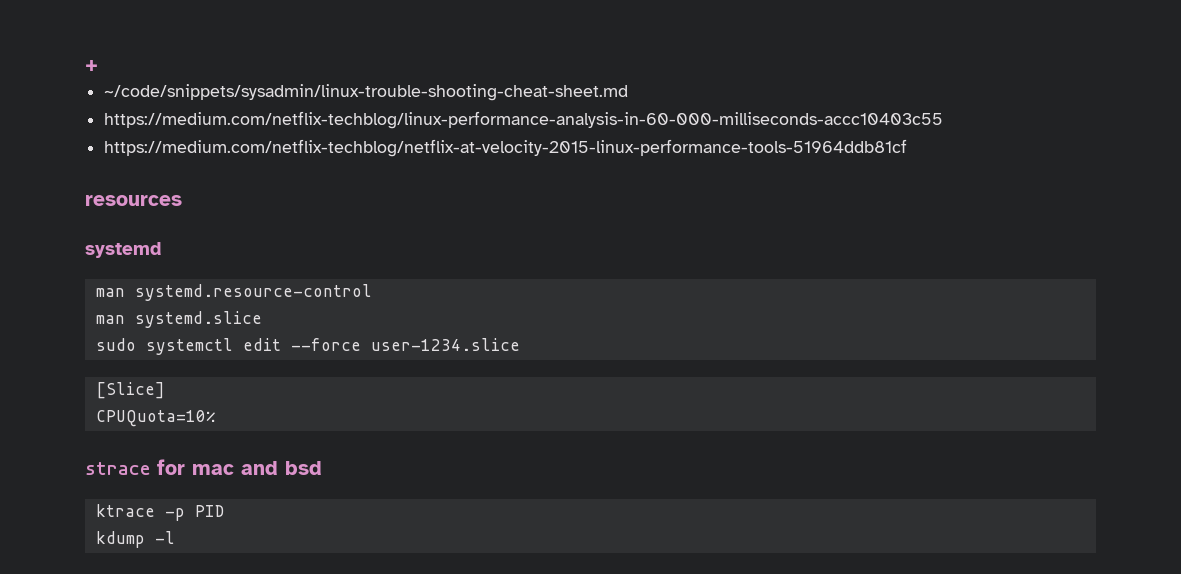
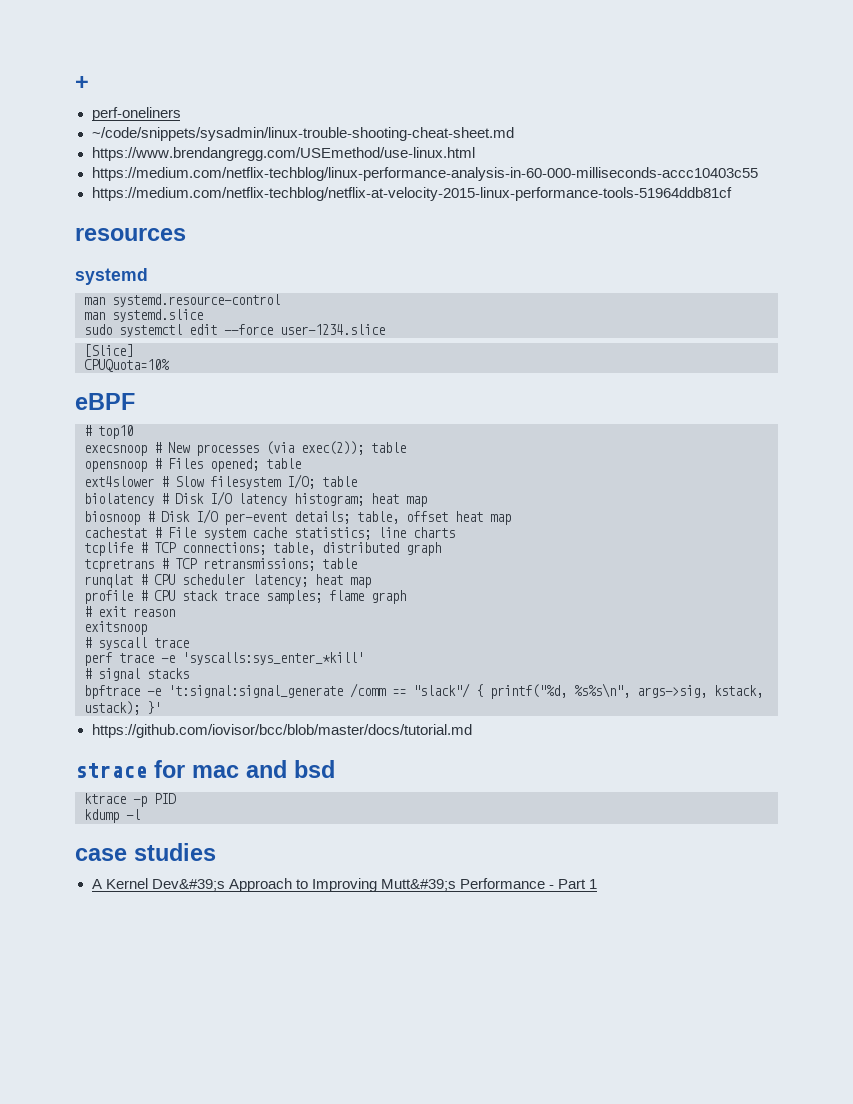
(98, 65) none -> [91,107,181,121] // perf-oneliners
(629, 92) none -> [91,147,475,161] // https://www.brendangregg.com/USEmethod/use-linux.html
(215, 418) none -> [75,393,135,410] [84,425,133,439] [84,441,406,456] [84,458,301,472] [84,474,357,489] [84,491,427,507] [84,509,511,525] [84,527,455,540] [84,542,441,556] [84,558,357,572] [84,574,371,588] [84,590,406,604] [84,606,175,617] [84,621,147,635] [84,637,189,650] [84,652,364,666] [84,668,189,681] [84,683,763,699] [84,701,161,715] [91,724,472,738] // eBPF // # top10 // execsnoop # New processes (via exec(2)); table // opensnoop # Files opened; table // ext4slower # Slow filesystem I/O; table // biolatency # Disk I/O latency histogram; heat map // biosnoop # Disk I/O per-event details; table, offset heat map // cachestat # File system cache statistics; line charts // tcplife # TCP connections; table, distributed graph // tcpretrans # TCP retransmissions; table // runqlat # CPU scheduler latency; heat map // profile # CPU stack trace samples; flame graph // # exit reason // exitsnoop // # syscall trace // perf trace -e 'syscalls:sys_enter_*kill' // # signal stacks // bpftrace -e 't:signal:signal_generate /comm == "slack"/ { printf("%d, %s%s\n", args->sig, kstack, ustack); }' // https://github.com/iovisor/bcc/blob/master/docs/tutorial.md
(175, 537) none -> [75,843,216,861] [91,878,597,892] // case studies // A Kernel Dev&#39;s Approach to Improving Mutt&#39;s Performance - Part 1

